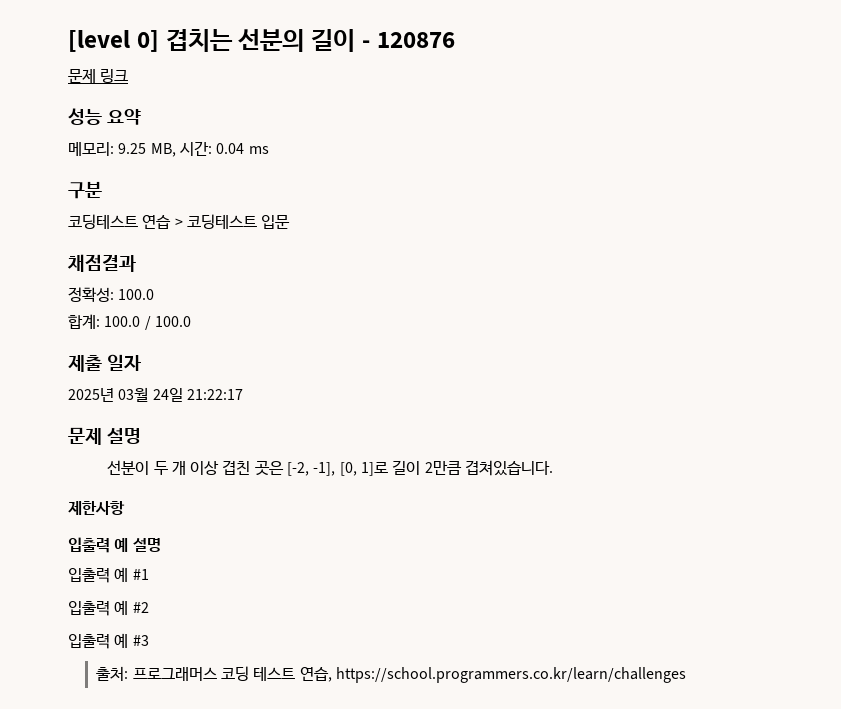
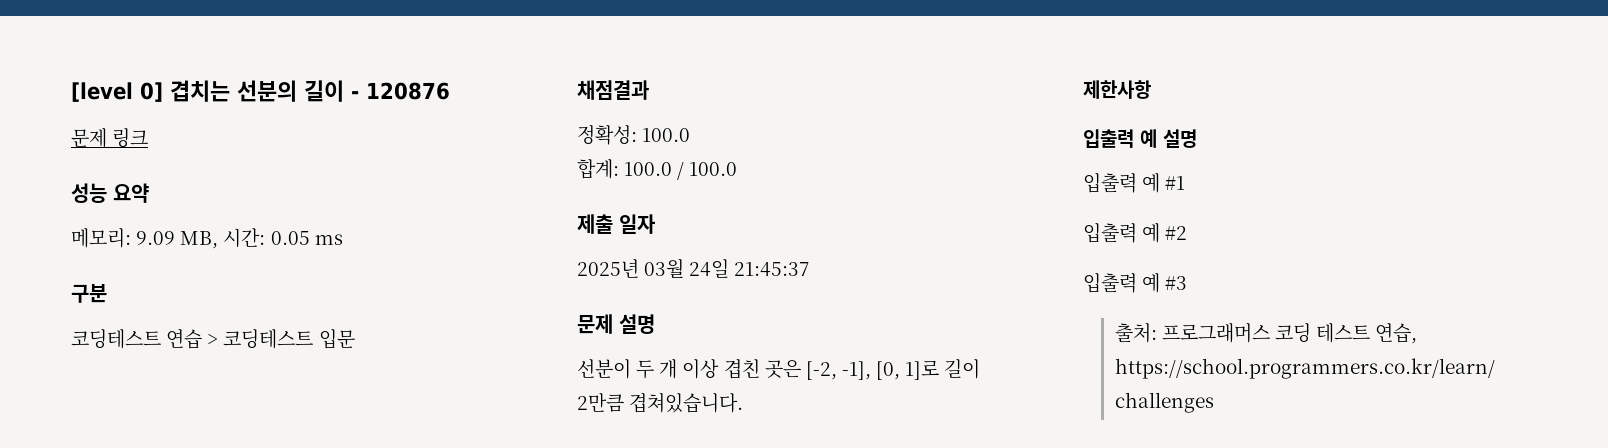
[118,143,147,154] 9.25 -> [136,231,176,245] 9.09
[216,143,245,154] 0.04 -> [270,231,310,245] 0.05
[186,389,243,400] 21:22:17 -> [734,262,810,277] 21:45:37

